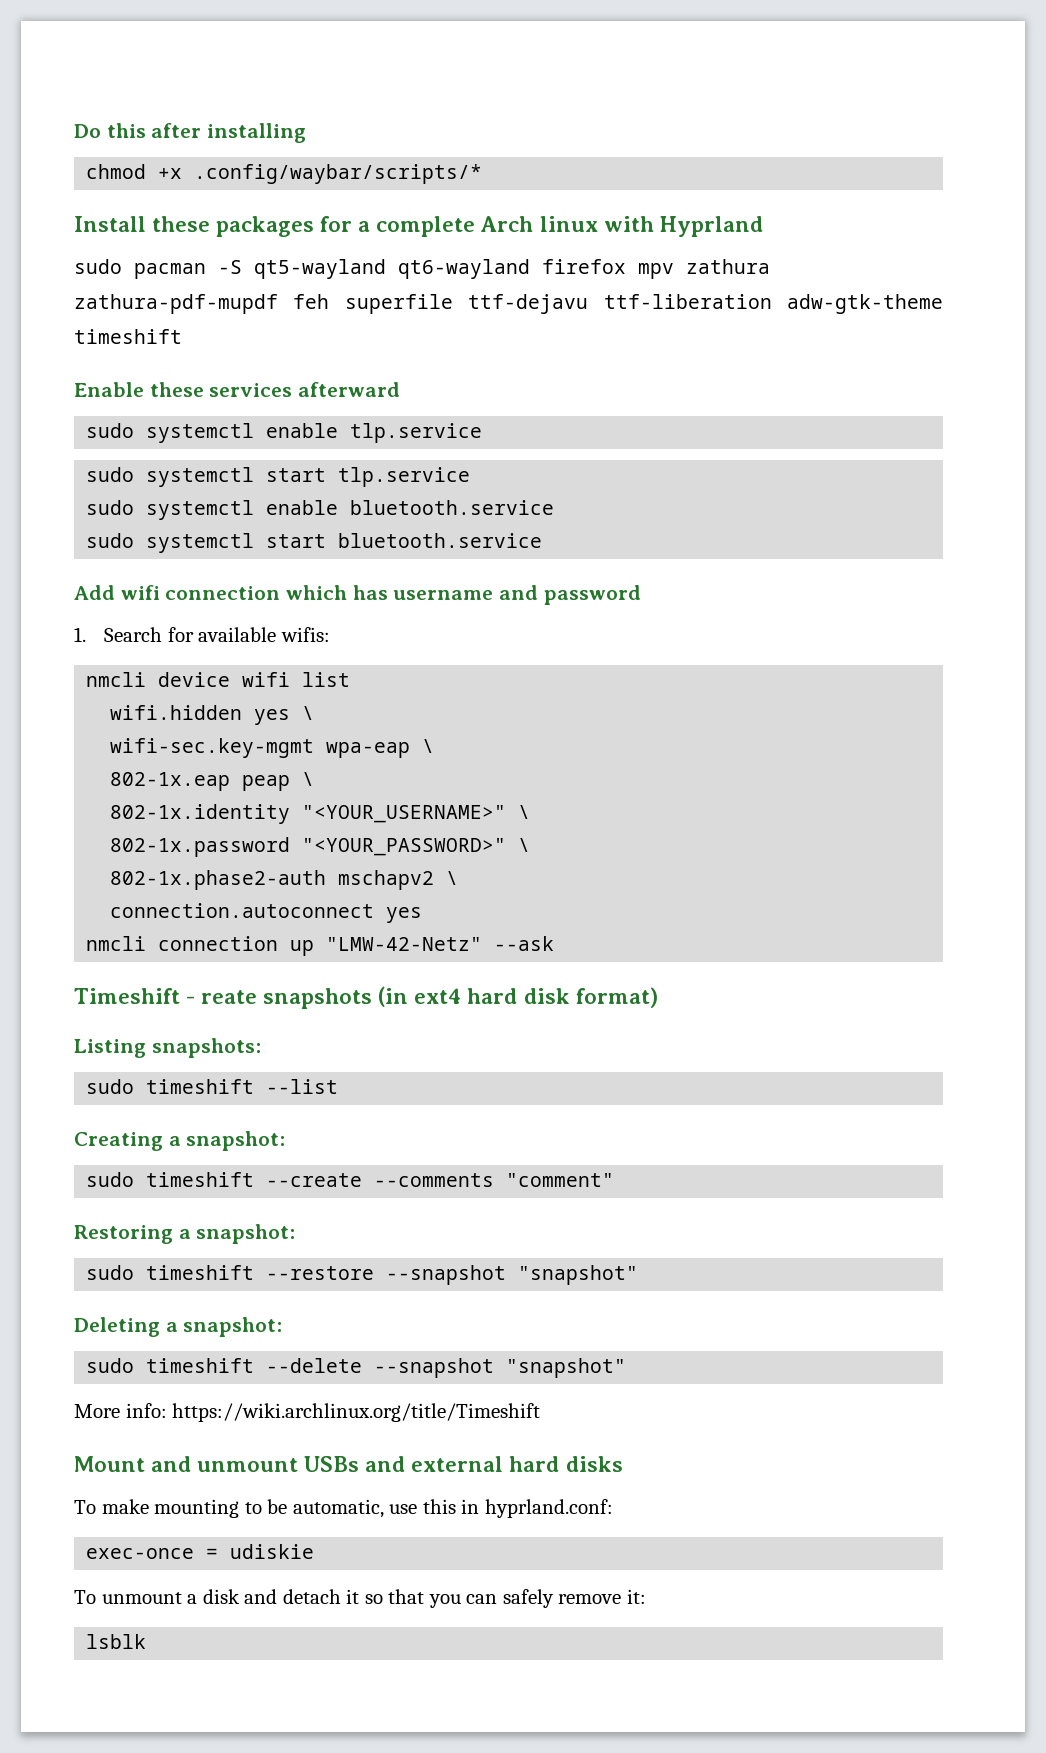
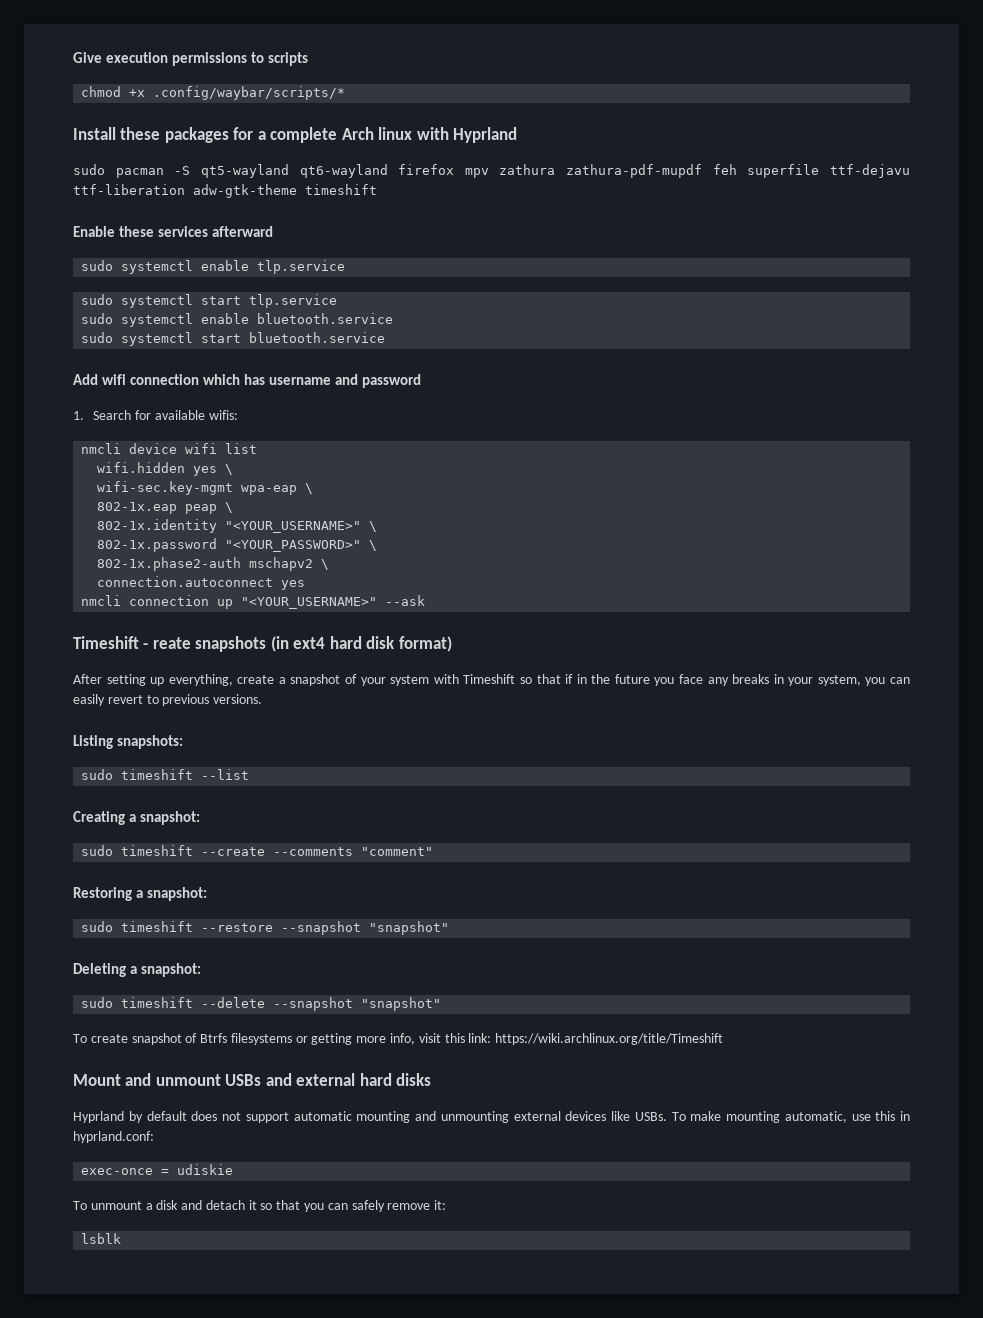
[74,123,307,143] Do this after installing -> [73,52,309,66] Give execution permissions to scripts
[326,937,483,951] "LMW-42-Netz" -> [241,597,378,609] "<YOUR_USERNAME>"
(658, 997) none -> [73,674,911,686] [73,694,263,706] // After setting up everything, create a snapshot of your system with Timeshift so that if in the future you face any breaks in your system, you can easily revert to previous versions.
[74,1403,167,1418] More info: -> [73,1033,492,1045] To create snapshot of Btrfs filesystems or getting more info, visit this link:
(623, 1464) none -> [73,1111,667,1123] Hyprland by default does not support automatic mounting and unmounting external devices like USBs.
[244,1499,288,1514] to be -> (780, 1117) none

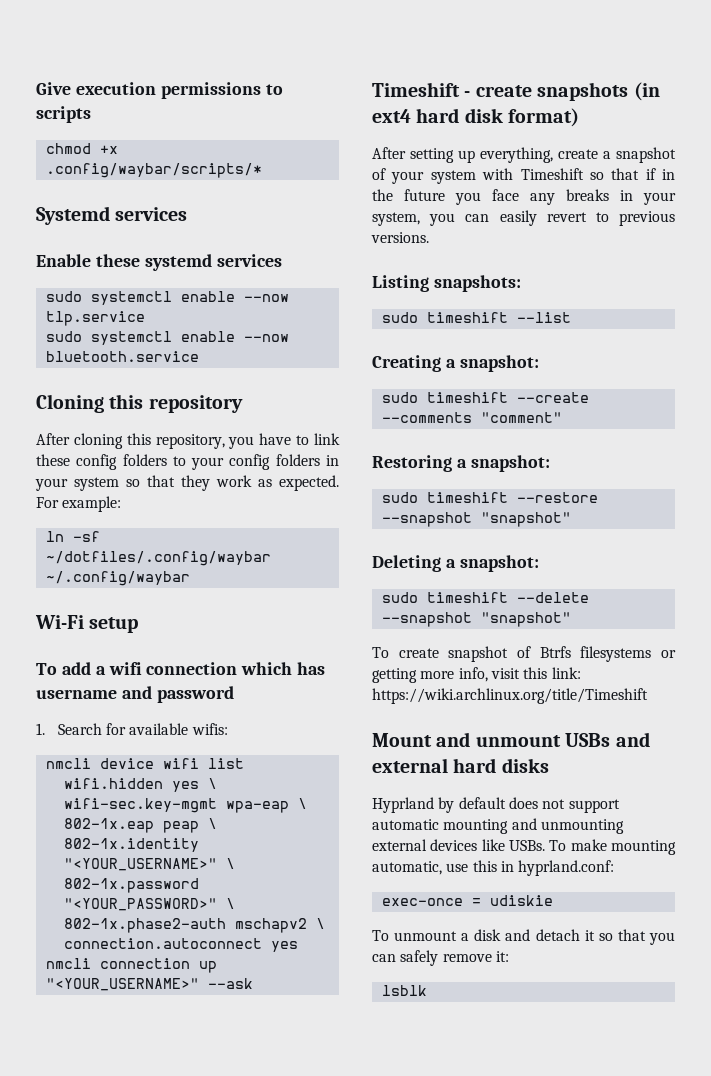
[73,127,518,143] [73,164,910,178] [73,184,377,198] Install these packages for a complete Arch linux with Hyprland // sudo pacman -S qt5-wayland qt6-wayland firefox mpv zathura zathura-pdf-mupdf feh superfile ttf-dejavu ttf-liberation adw-gtk-theme timeshift -> [36,206,188,225] Systemd services
[158,226,274,237] [81,260,346,274] [81,294,242,308] services afterward // sudo systemctl enable tlp.service // sudo systemctl start -> [144,254,282,271] [45,291,289,305] systemd services // sudo systemctl enable --now
[257,313,394,324] [81,332,386,346] [73,374,98,385] bluetooth.service // sudo systemctl start bluetooth.service // Add -> [243,334,289,342] [45,351,199,362] [36,394,243,413] [36,433,340,449] [36,454,339,470] [35,475,339,491] [36,496,122,512] [45,531,100,542] [45,551,271,566] [45,571,190,586] [35,615,139,633] [36,662,106,675] --now bluetooth.service // Cloning this repository // After cloning this repository, you have to link these config folders to your config folders in your system so that they work as expected. For example: // ln -sf ~/dotfiles/.config/waybar ~/.config/waybar // Wi-Fi setup // To add a
[152,637,191,649] reate -> [475,85,532,97] create

